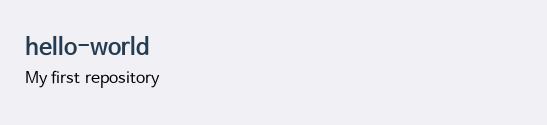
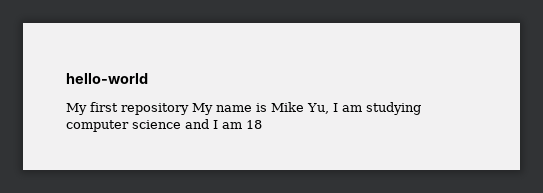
(160, 79) none -> [192,102,421,115] [66,119,262,132] My name is Mike Yu, I am studying computer science and I am 18

